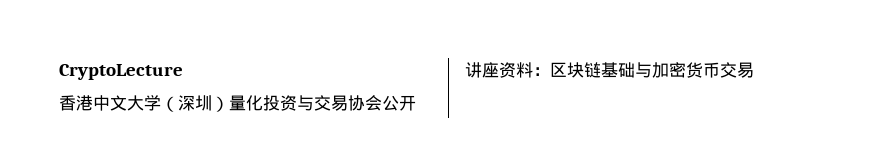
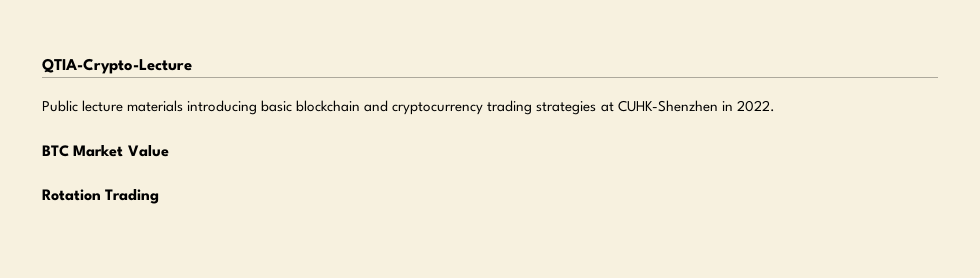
[59,64,183,80] [59,95,416,112] [465,62,754,78] CryptoLecture // 香港中文大学（深圳）量化投资与交易协会公开讲座资料：区块链基础与加密货币交易 -> [42,58,192,74] [42,100,775,115] [42,145,169,157] [42,189,160,204] QTIA-Crypto-Lecture // Public lecture materials introducing basic blockchain and cryptocurrency trading strategies at CUHK-Shenzhen in 2022. // BTC Market Value // Rotation Trading

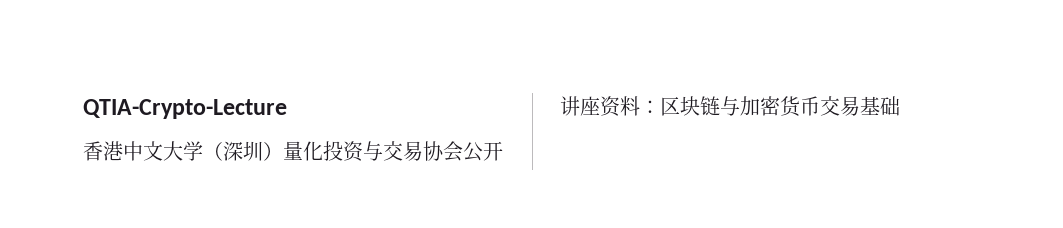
[42,100,775,115] [42,145,169,157] [42,189,160,204] Public lecture materials introducing basic blockchain and cryptocurrency trading strategies at CUHK-Shenzhen in 2022. // BTC Market Value // Rotation Trading -> [83,141,503,162] [560,96,900,117] 香港中文大学（深圳）量化投资与交易协会公开讲座资料：区块链与加密货币交易基础

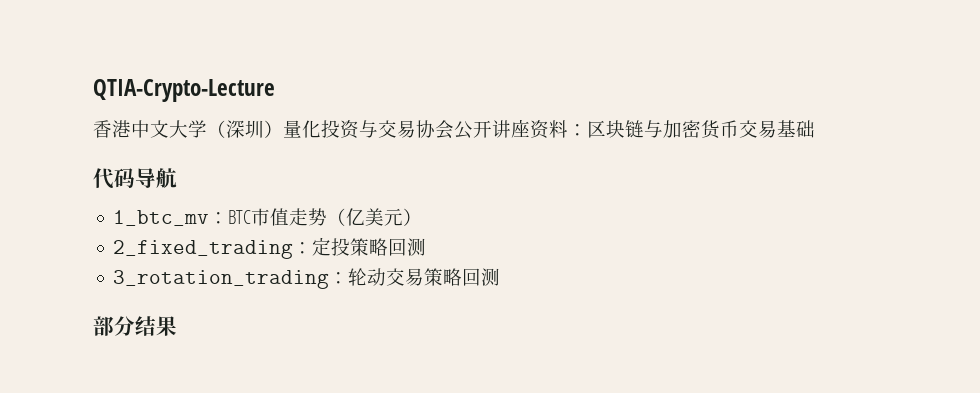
(900, 106) none -> [93,168,177,189] [113,208,423,226] [113,237,427,259] [113,268,501,289] [93,316,177,336] // 代码导航 // 1_btc_mv：BTC市值走势（亿美元） // 2_fixed_trading：定投策略回测 // 3_rotation_trading：轮动交易策略回测 // 部分结果

